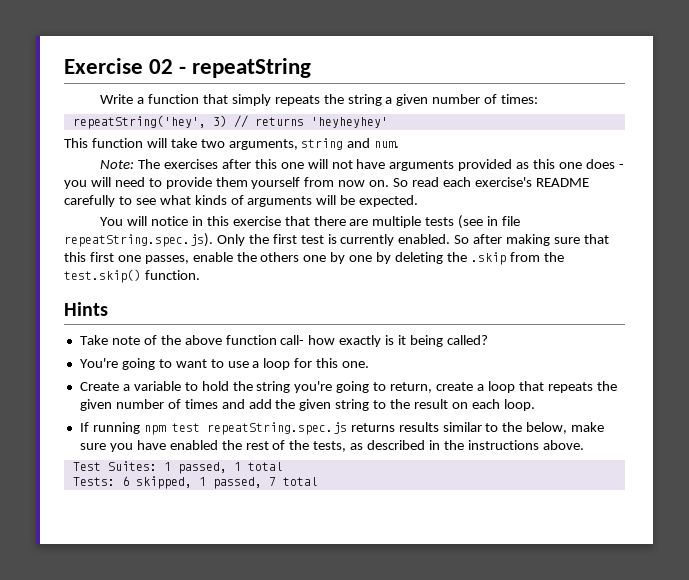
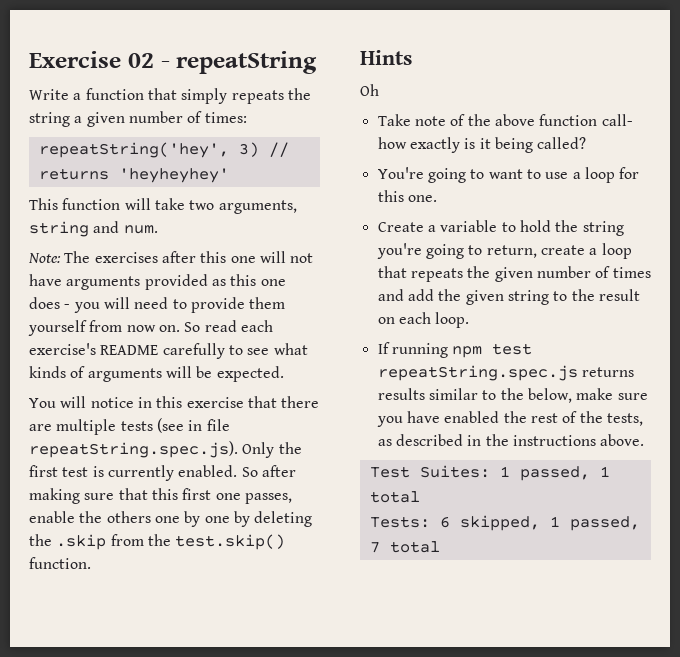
(108, 309) none -> [360,84,379,96] // Oh

